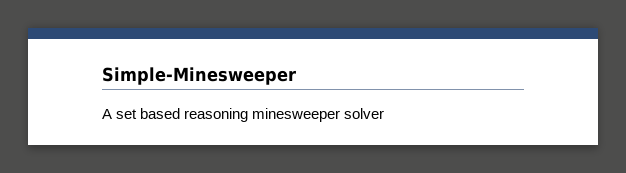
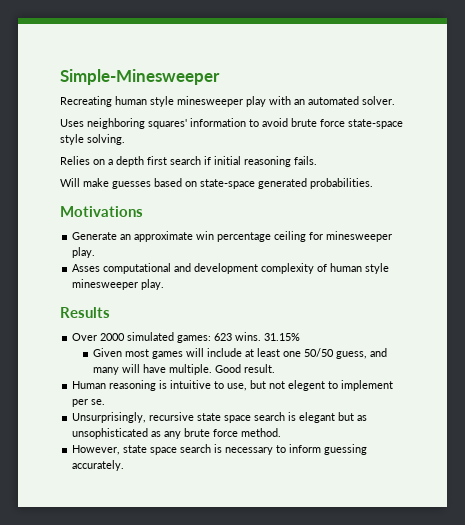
[102,108,385,122] A set based reasoning minesweeper solver -> [60,96,395,107] [60,118,403,129] [60,134,125,145] [60,156,317,167] [60,178,373,189] [60,206,143,217] [72,231,393,242] [72,247,96,258] [72,263,390,274] [72,279,165,290] [60,307,110,318] [72,332,301,343] [92,348,387,359] [92,364,275,375] [72,380,394,391] [72,399,106,407] [72,412,368,423] [72,428,282,439] [72,444,368,455] [72,460,125,471] Recreating human style minesweeper play with an automated solver. // Uses neighboring squares' information to avoid brute force state-space style solving. // Relies on a depth first search if initial reasoning fails. // Will make guesses based on state-space generated probabilities. // Motivations // Generate an approximate win percentage ceiling for minesweeper play. // Asses computational and development complexity of human style minesweeper play. // Results // Over 2000 simulated games: 623 wins. 31.15% // Given most games will include at least one 50/50 guess, and many will have multiple. Good result. // Human reasoning is intuitive to use, but not elegent to implement per se. // Unsurprisingly, recursive state space search is elegant but as unsophisticated as any brute force method. // However, state space search is necessary to inform guessing accurately.

